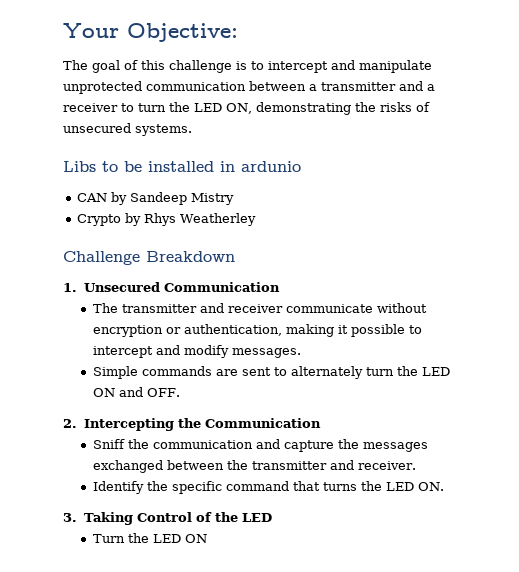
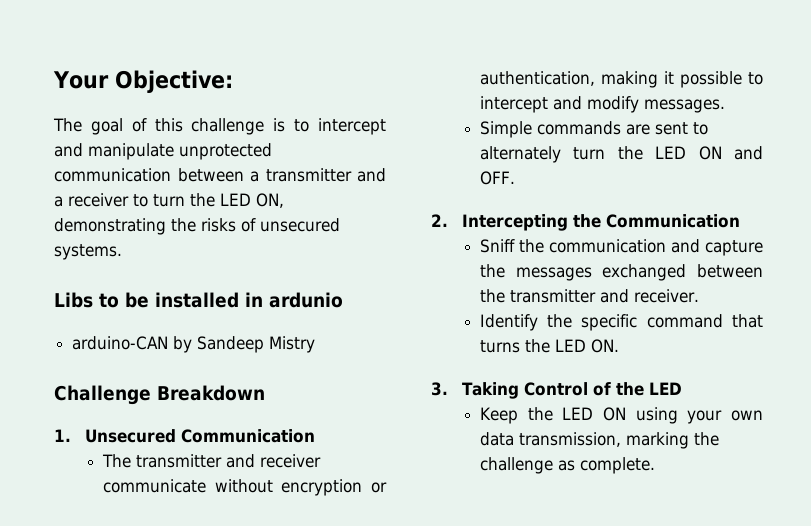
[77,193,108,202] CAN -> [72,336,169,350] arduino-CAN
[77,213,257,226] // Crypto by Rhys Weatherley -> (316, 344) none
[92,533,207,543] Turn the LED ON -> [479,407,763,424] [479,432,719,449] [479,457,655,474] Keep the LED ON using your own data transmission, marking the challenge as complete.

